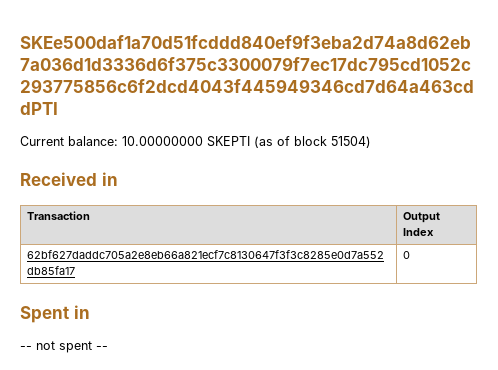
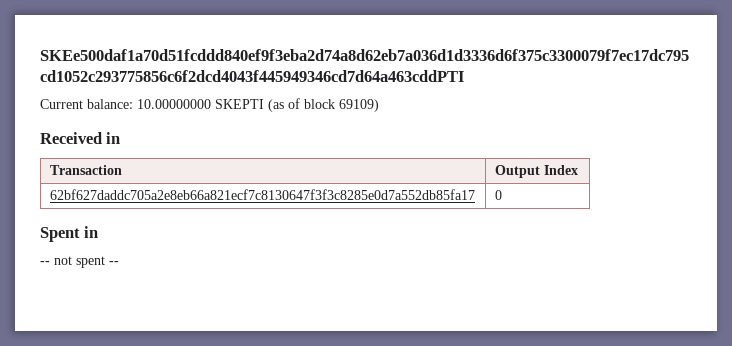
[331,136,371,148] 51504) -> [339,99,379,112] 69109)

